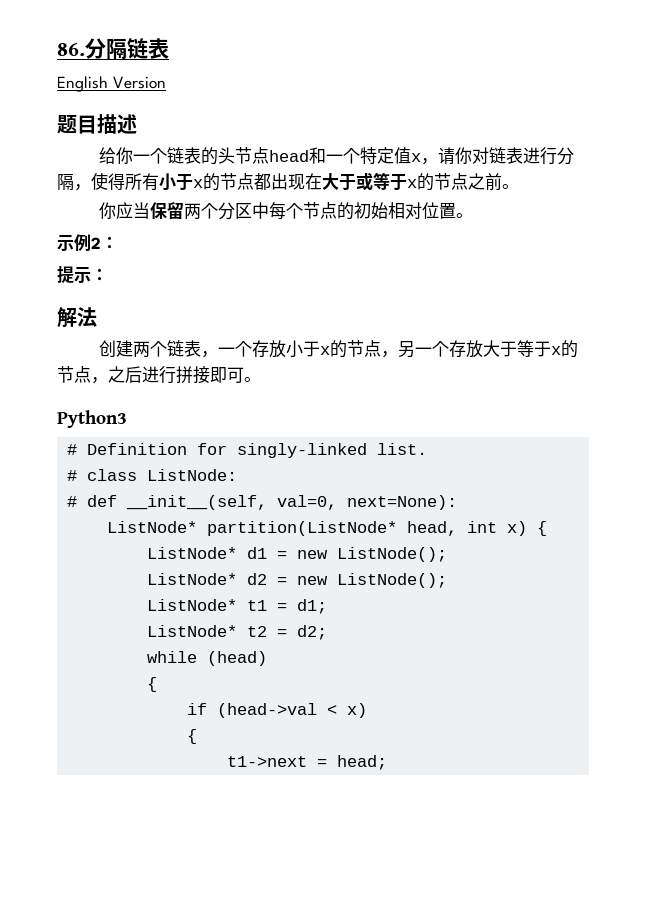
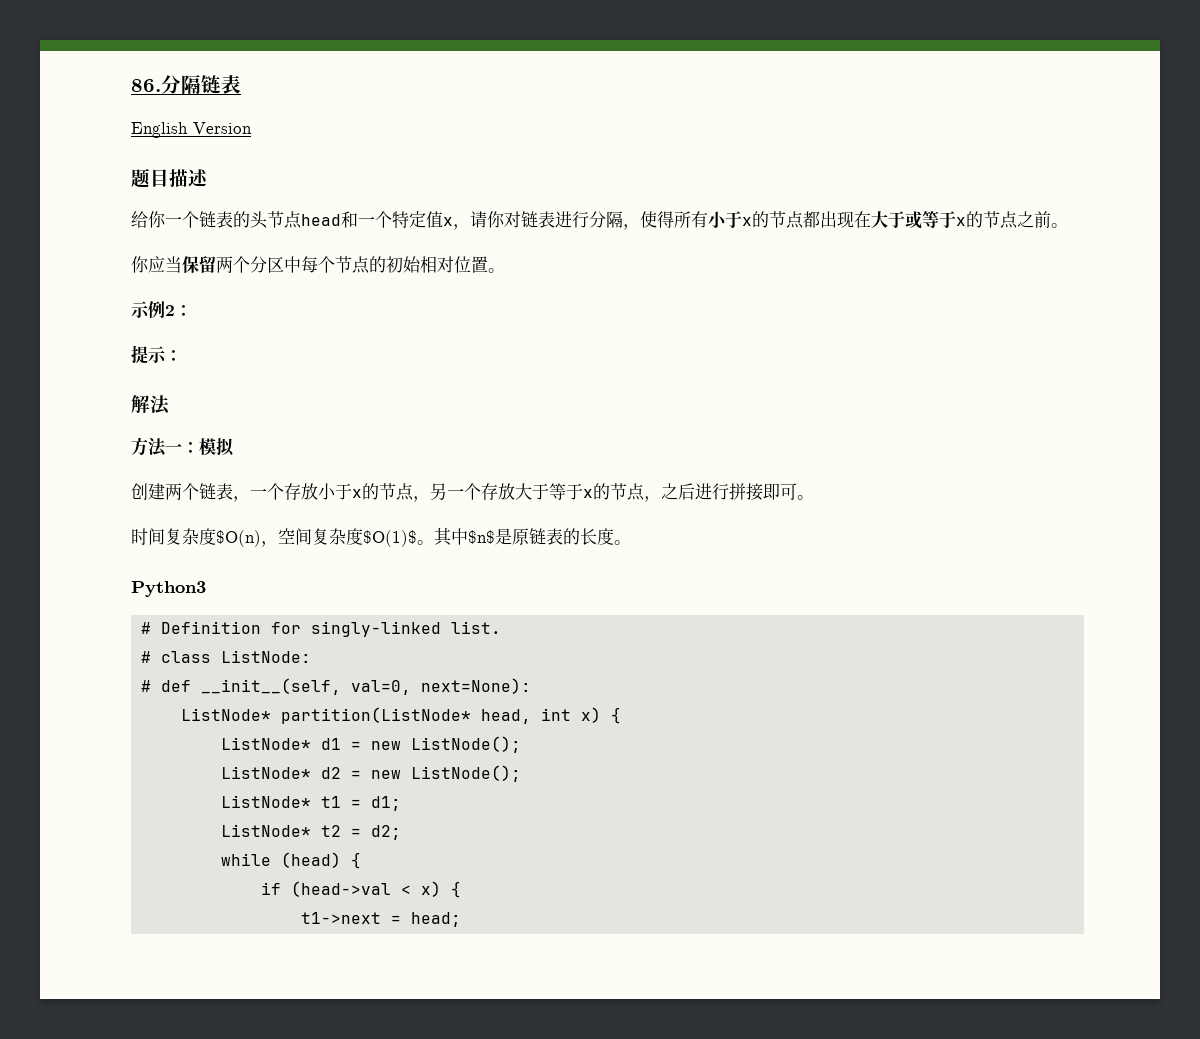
(97, 317) none -> [131,437,234,457] // 方法一：模拟
(261, 379) none -> [131,527,631,547] // 时间复杂度$O(n)，空间复杂度$O(1)$。其中$n$是原链表的长度。
(268, 658) // -> (342, 860) none
(368, 710) // -> (442, 889) none

